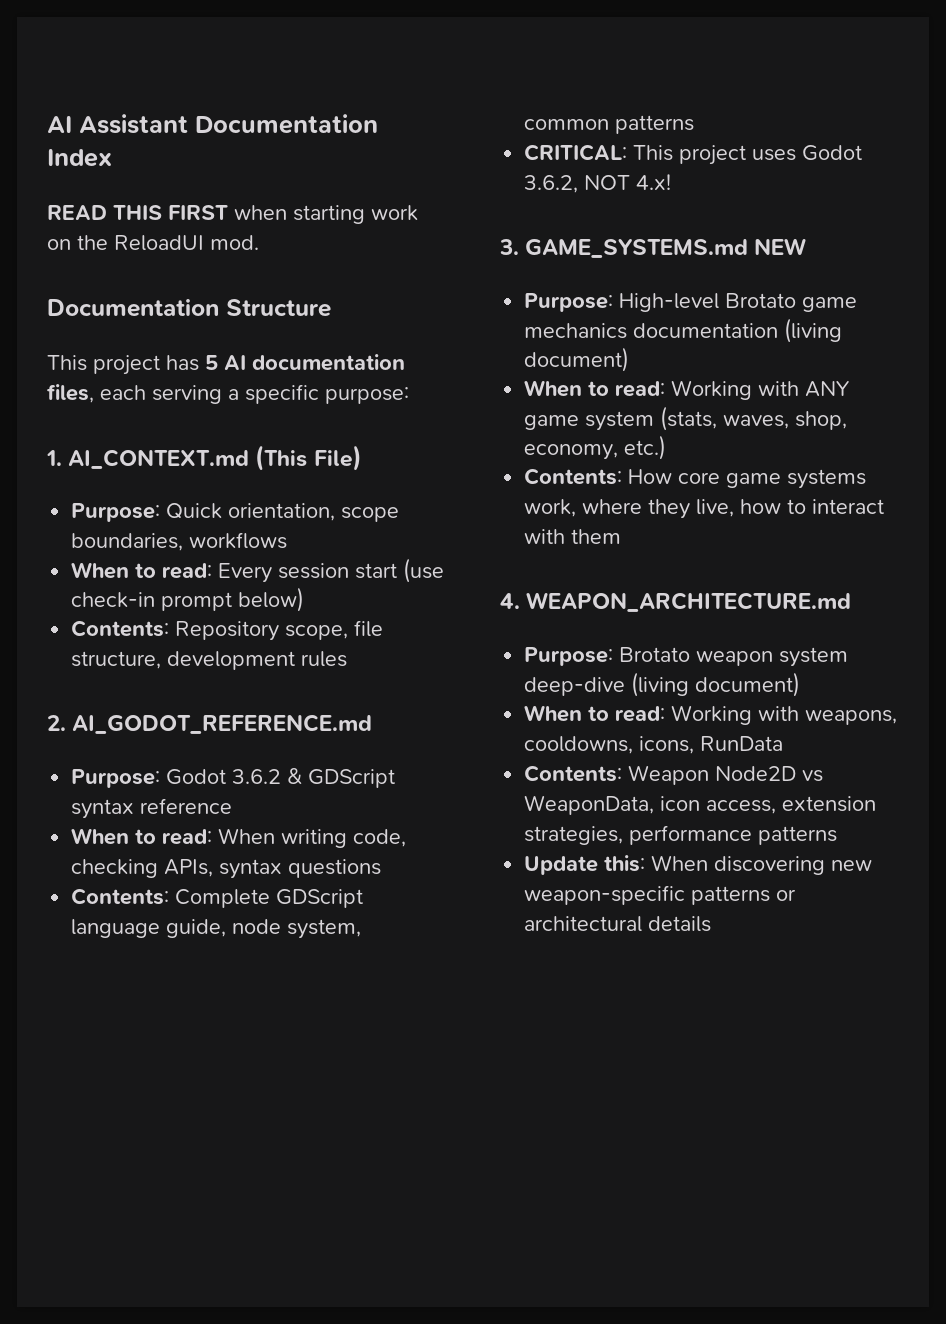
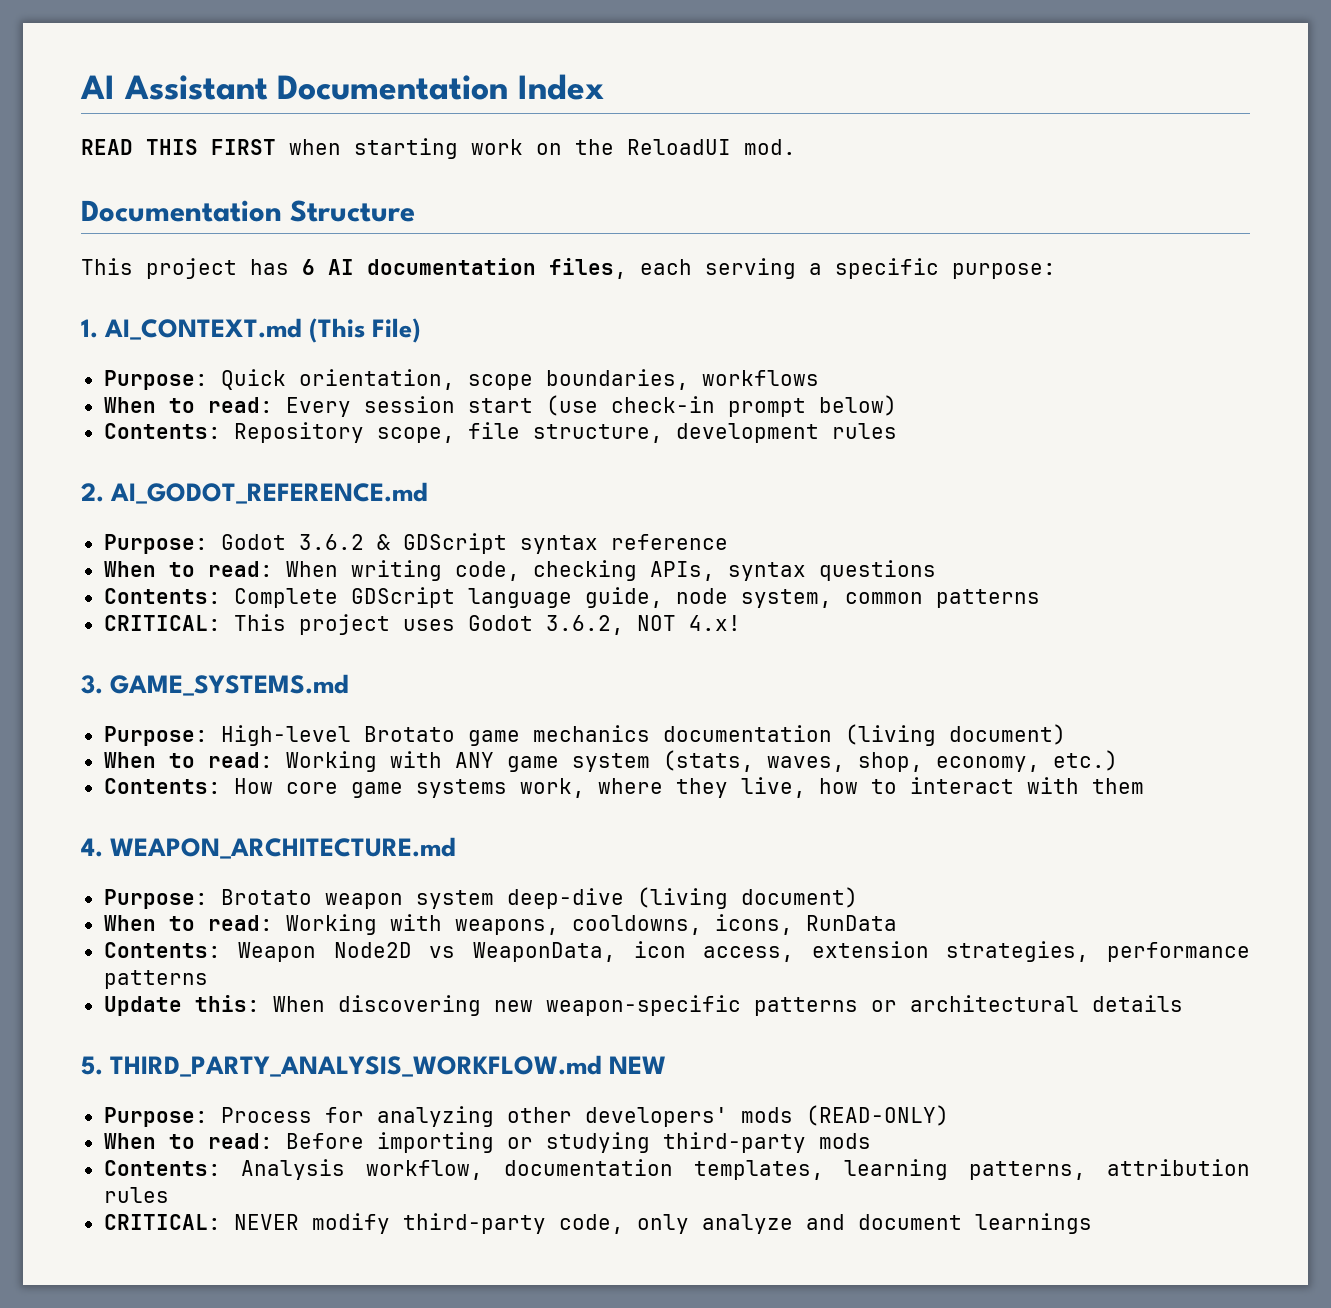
[205,355,218,370] 5 -> [302,259,315,275] 6
[754,238,807,255] NEW -> (350, 685) none
(712, 924) none -> [81,1055,667,1077] [103,1105,949,1127] [103,1132,871,1153] [103,1159,1250,1180] [103,1187,169,1203] [103,1213,1092,1234] // 5. THIRD_PARTY_ANALYSIS_WORKFLOW.md NEW // Purpose: Process for analyzing other developers' mods (READ-ONLY) // When to read: Before importing or studying third-party mods // Contents: Analysis workflow, documentation templates, learning patterns, attribution rules // CRITICAL: NEVER modify third-party code, only analyze and document learnings

